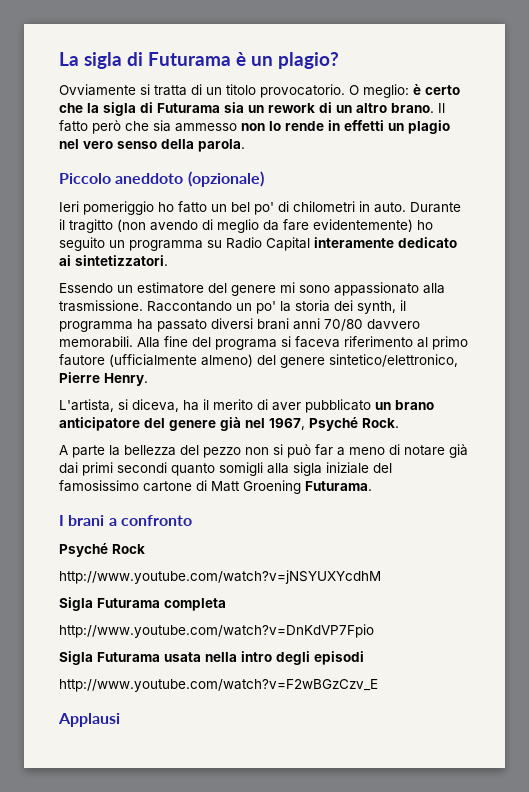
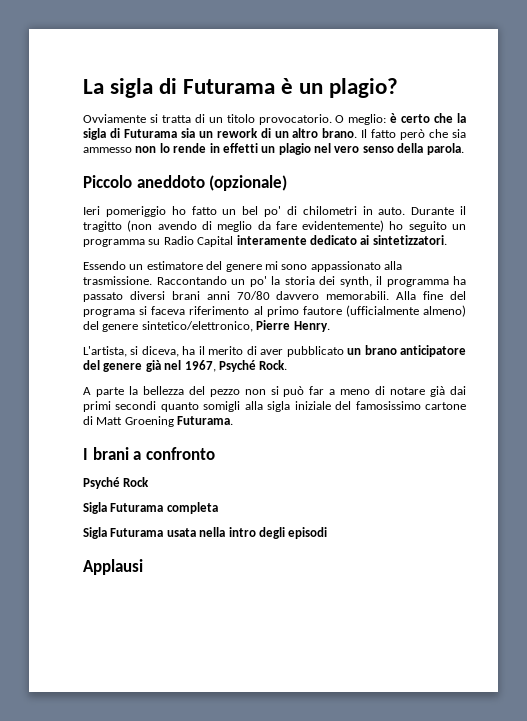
[59,570,381,584] // http://www.youtube.com/watch?v=jNSYUXYcdhM -> (150, 482) none
[59,624,374,638] // http://www.youtube.com/watch?v=DnKdVP7Fpio -> (218, 508) none
[59,679,378,692] // http://www.youtube.com/watch?v=F2wBGzCzv_E -> (328, 533) none

